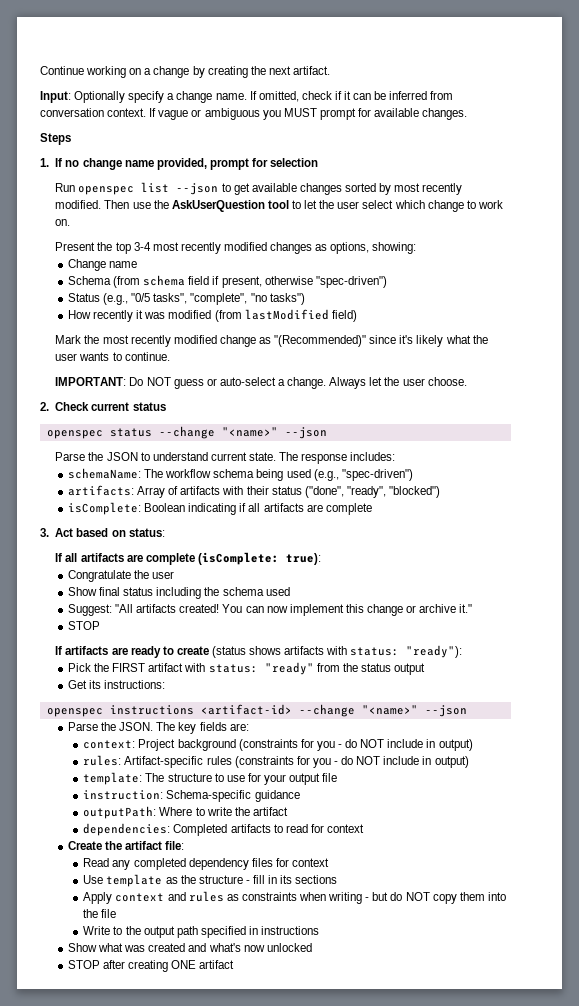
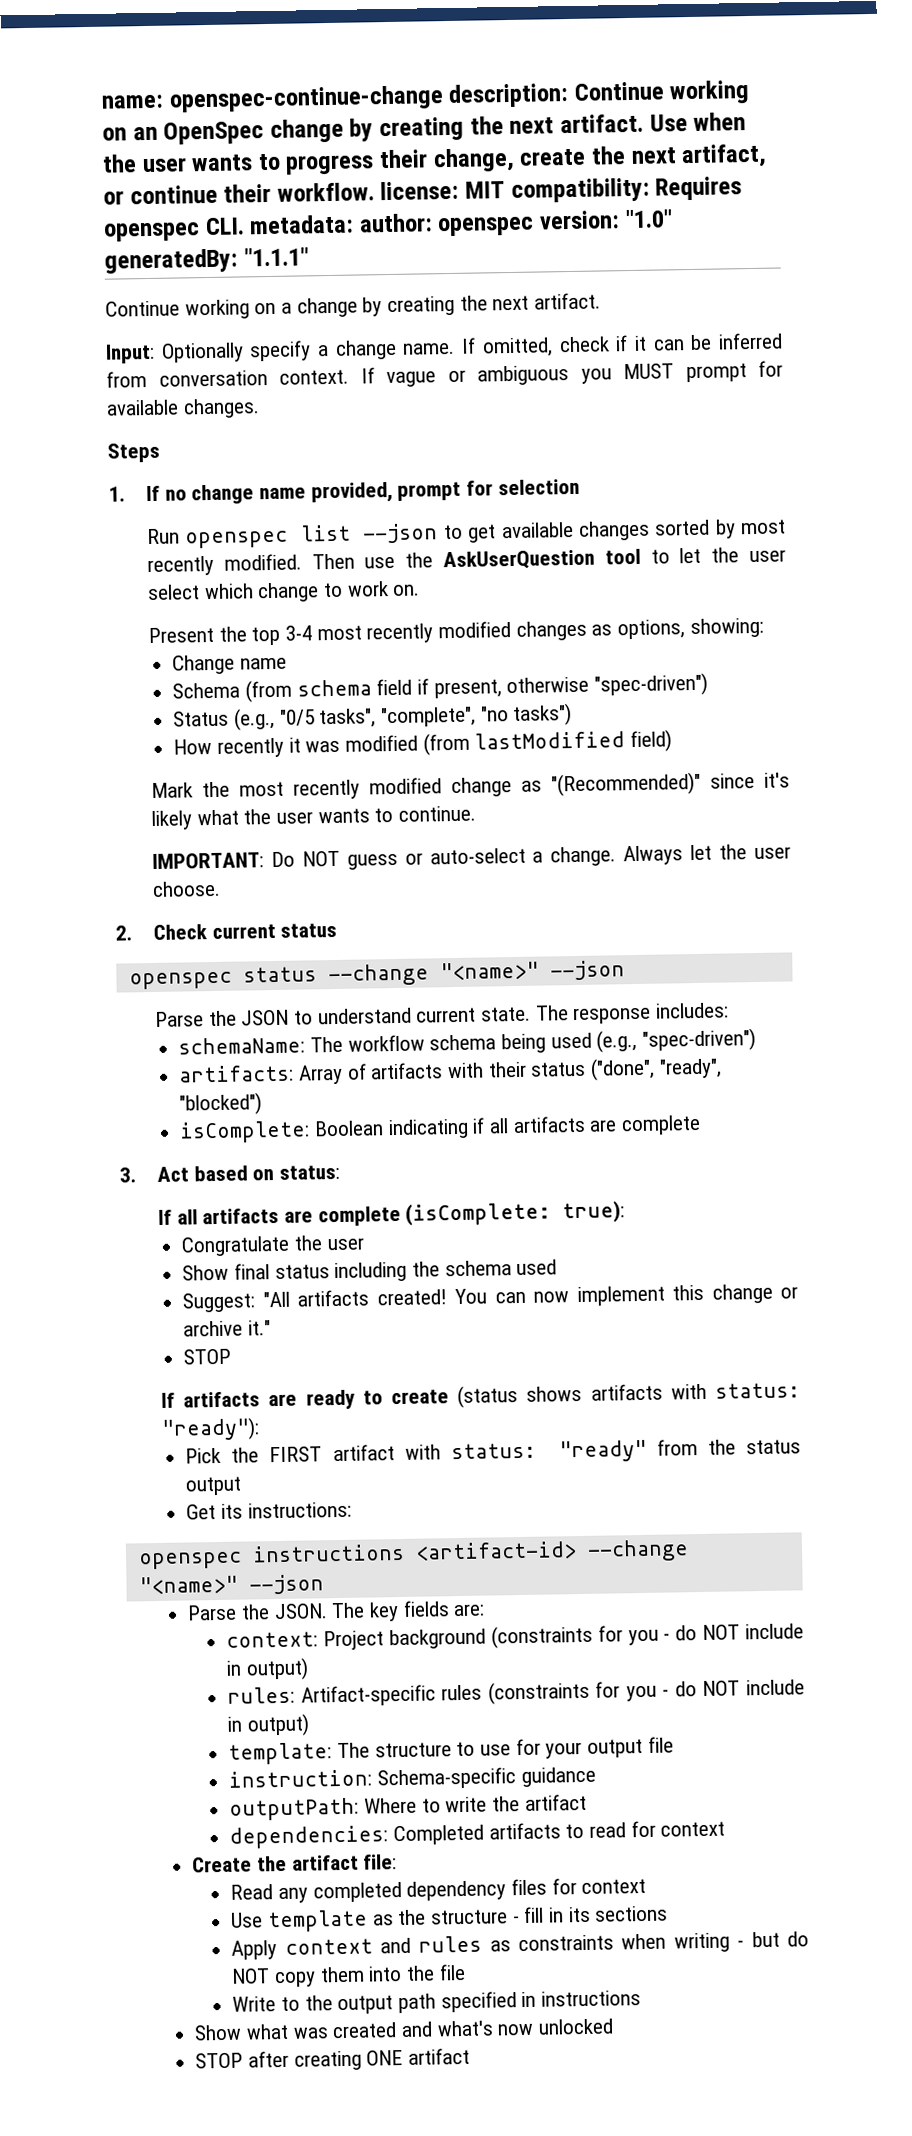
(40, 70) none -> [101,79,751,113] [102,112,747,145] [102,143,768,175] [103,176,743,205] [103,209,673,242] [104,247,309,274] name: openspec-continue-change description: Continue working on an OpenSpec change by creating the next artifact. Use when the user wants to progress their change, create the next artifact, or continue their workflow. license: MIT compatibility: Requires openspec CLI. metadata: author: openspec version: "1.0" generatedBy: "1.1.1" //

